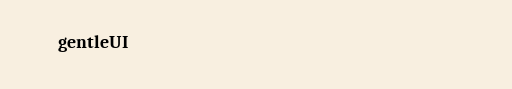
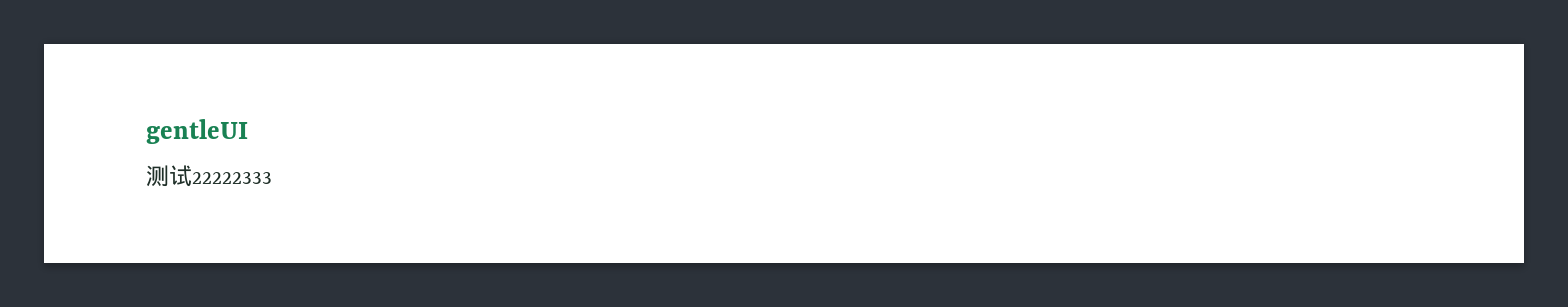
(128, 43) none -> [146,165,272,187] // 测试22222333

